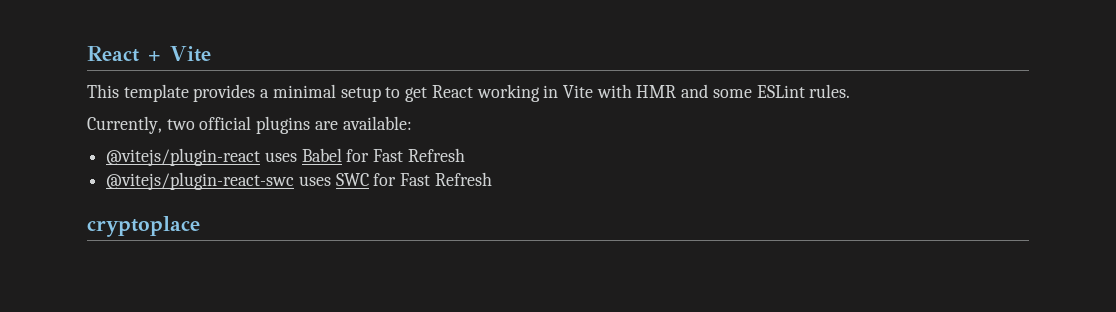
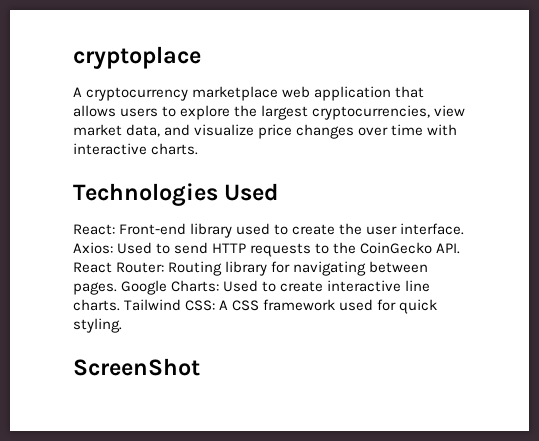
[87,46,211,62] [87,84,851,102] [87,116,412,134] [106,148,465,166] [106,172,492,190] [87,216,200,237] React + Vite // This template provides a minimal setup to get React working in Vite with HMR and some ESLint rules. // Currently, two official plugins are available: // @vitejs/plugin-react uses Babel for Fast Refresh // @vitejs/plugin-react-swc uses SWC for Fast Refresh // cryptoplace -> [73,46,201,69] [73,86,425,101] [73,105,466,120] [73,124,458,139] [73,143,199,155] [73,183,279,206] [73,223,465,238] [73,242,461,257] [73,261,429,276] [73,280,431,295] [73,299,438,314] [73,318,122,333] [73,358,200,376] cryptoplace // A cryptocurrency marketplace web application that allows users to explore the largest cryptocurrencies, view market data, and visualize price changes over time with interactive charts. // Technologies Used // React: Front-end library used to create the user interface. Axios: Used to send HTTP requests to the CoinGecko API. React Router: Routing library for navigating between pages. Google Charts: Used to create interactive line charts. Tailwind CSS: A CSS framework used for quick styling. // ScreenShot

